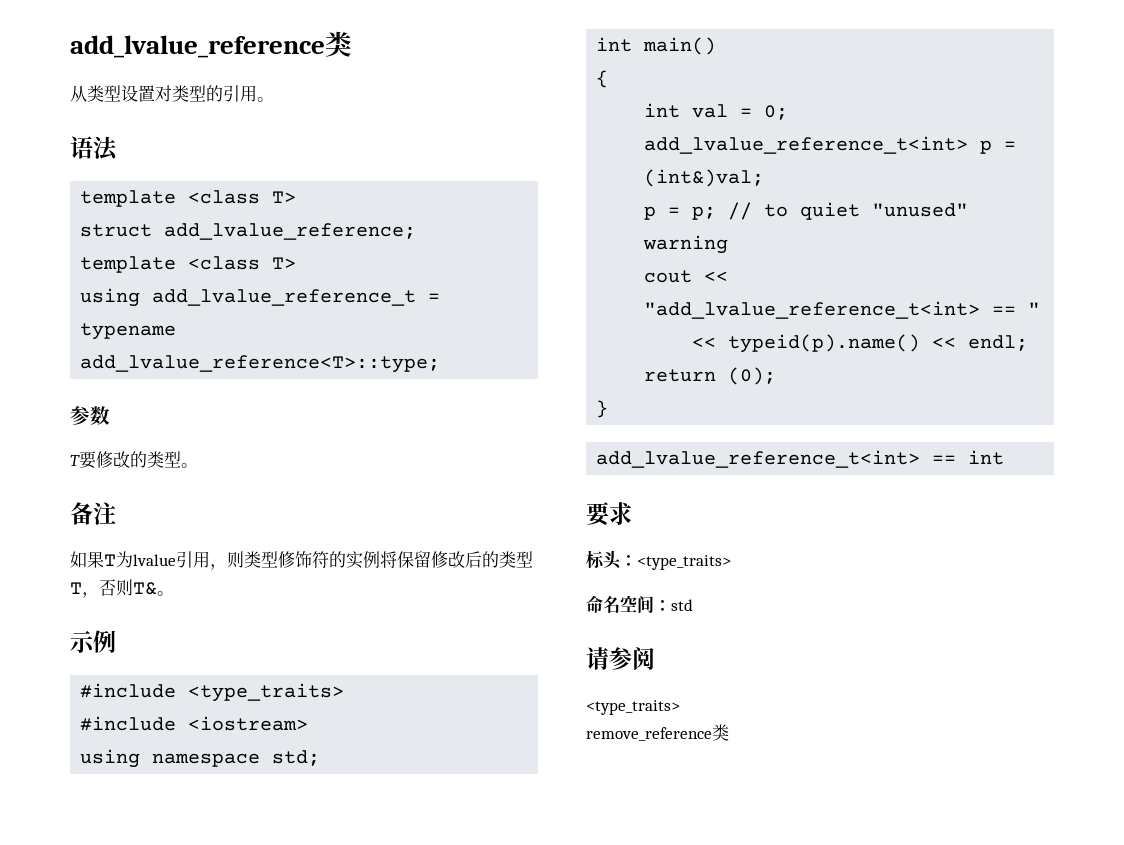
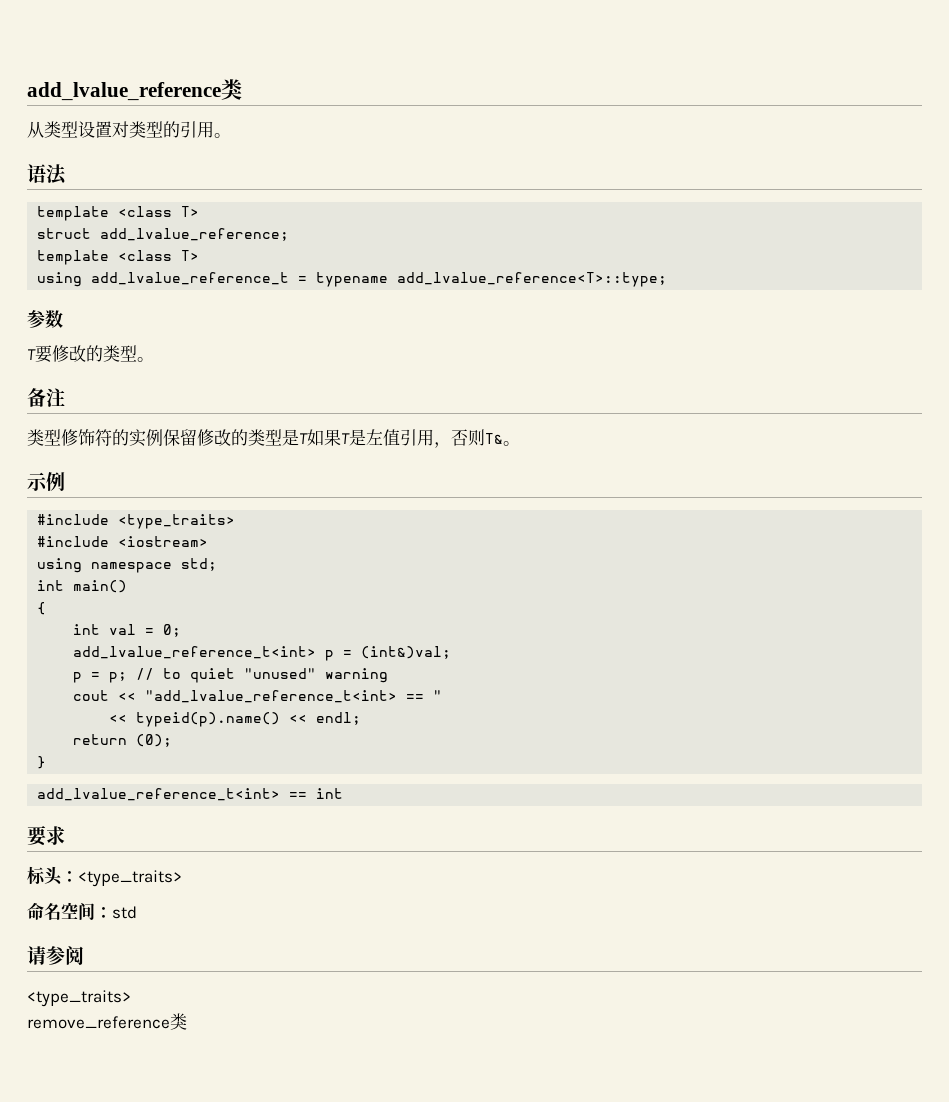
[70,551,244,570] 如果T为lvalue引用，则 -> (65, 397) none
[380,551,397,568] 将 -> (163, 437) none
[465,551,533,568] [70,582,82,594] 后的类型T -> [231,429,434,446] 的类型是T如果T是左值引用

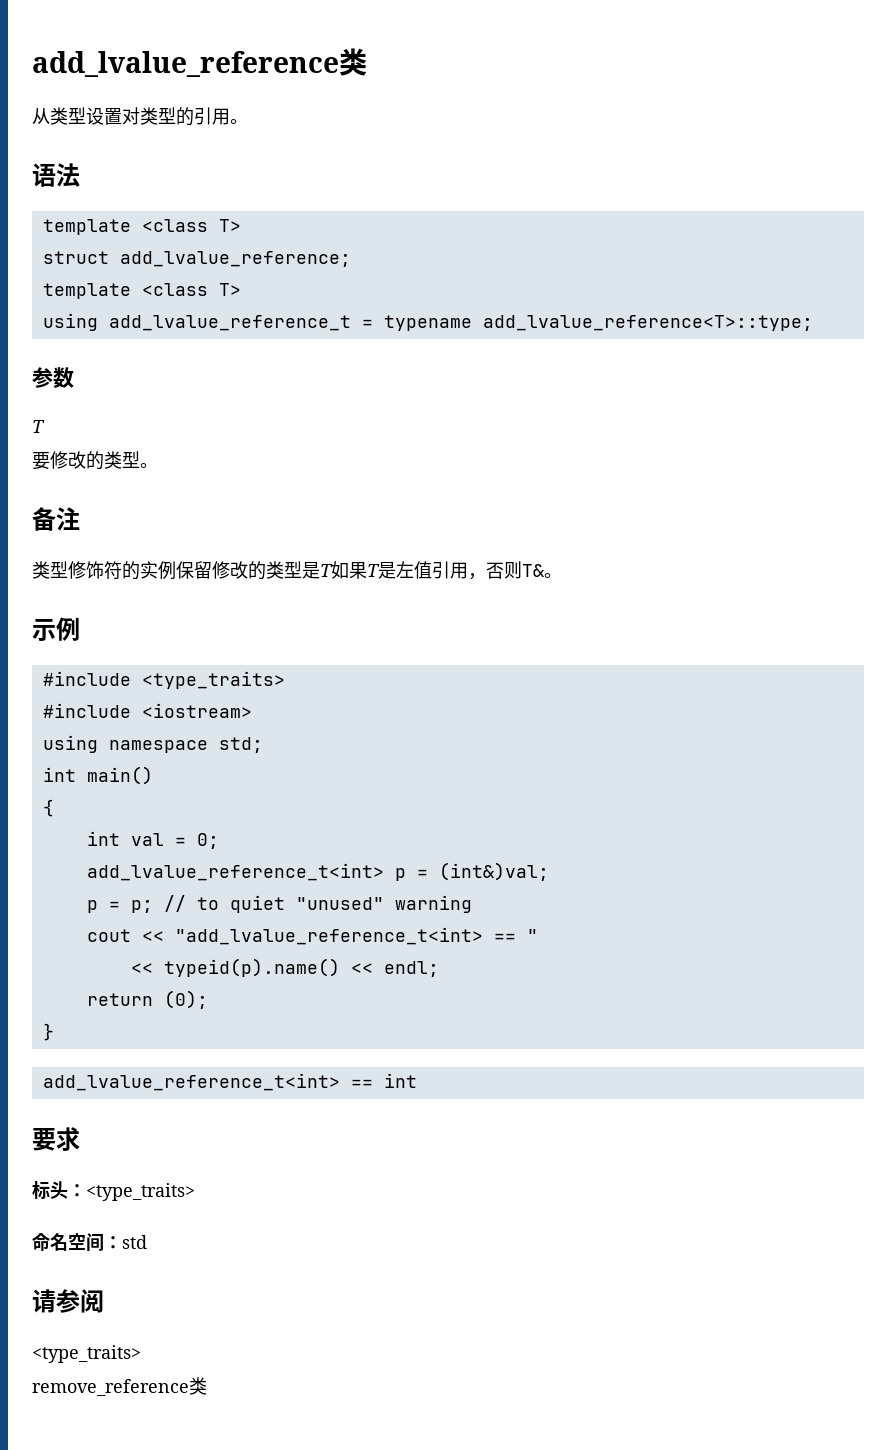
(36, 354) none -> (45, 426) //

